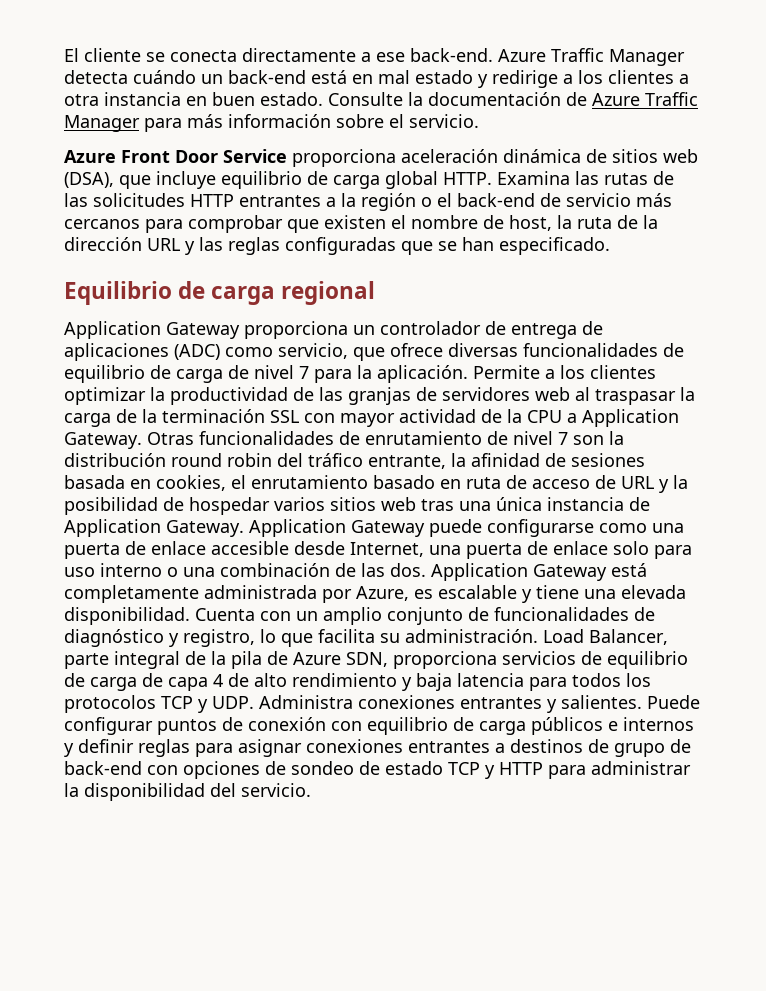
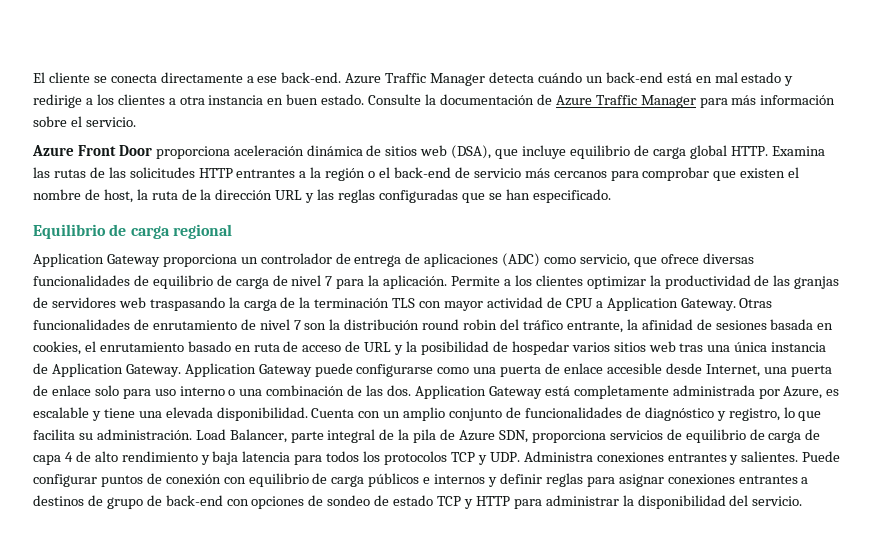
[223,149,287,163] Service -> (152, 150) none
[575,387,676,405] al traspasar -> [149,297,225,311] traspasando
[270,410,299,423] SSL -> [392,298,416,308] TLS
[507,409,522,423] la -> (562, 302) none

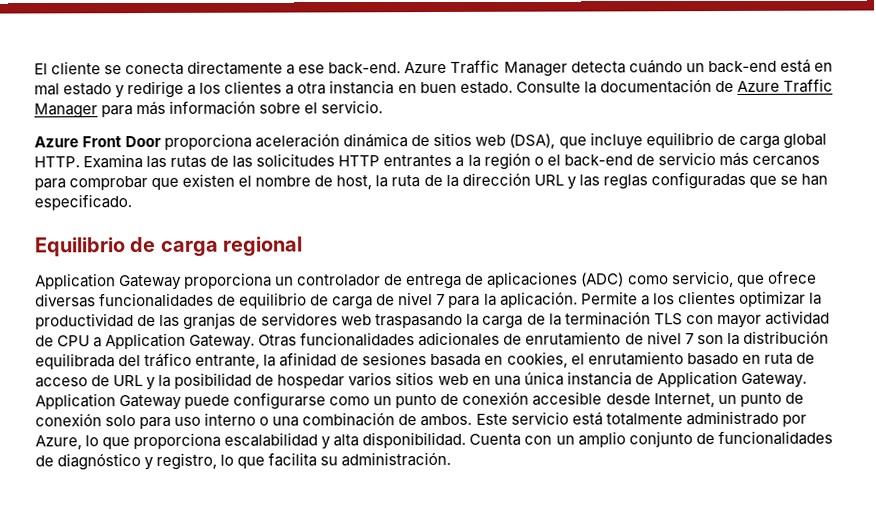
(130, 324) none -> [418,331,501,347] adicionales
[422,319,498,330] round robin -> [35,353,115,370] equilibrada
[679,343,704,352] tras -> [471,375,491,385] en
[473,363,832,377] [33,385,91,396] una puerta de enlace accesible desde Internet, una puerta de enlace -> [373,391,804,409] [35,413,102,427] un punto de conexión accesible desde Internet, un punto de conexión
[366,385,840,399] [33,407,213,421] las dos. Application Gateway está completamente administrada por Azure, es escalable y tiene una elevada -> [420,410,807,427] [35,432,360,450] ambos. Este servicio está totalmente administrado por Azure, lo que proporciona escalabilidad y alta
[195,429,821,443] [33,451,841,465] [33,473,809,487] [33,495,803,509] Load Balancer, parte integral de la pila de Azure SDN, proporciona servicios de equilibrio de carga de capa 4 de alto rendimiento y baja latencia para todos los protocolos TCP y UDP. Administra conexiones entrantes y salientes. Puede configurar puntos de conexión con equilibrio de carga públicos e internos y definir reglas para asignar conexiones entrantes a destinos de grupo de back-end con opciones de sondeo de estado TCP y HTTP para administrar la disponibilidad del servicio. -> (452, 459) none

